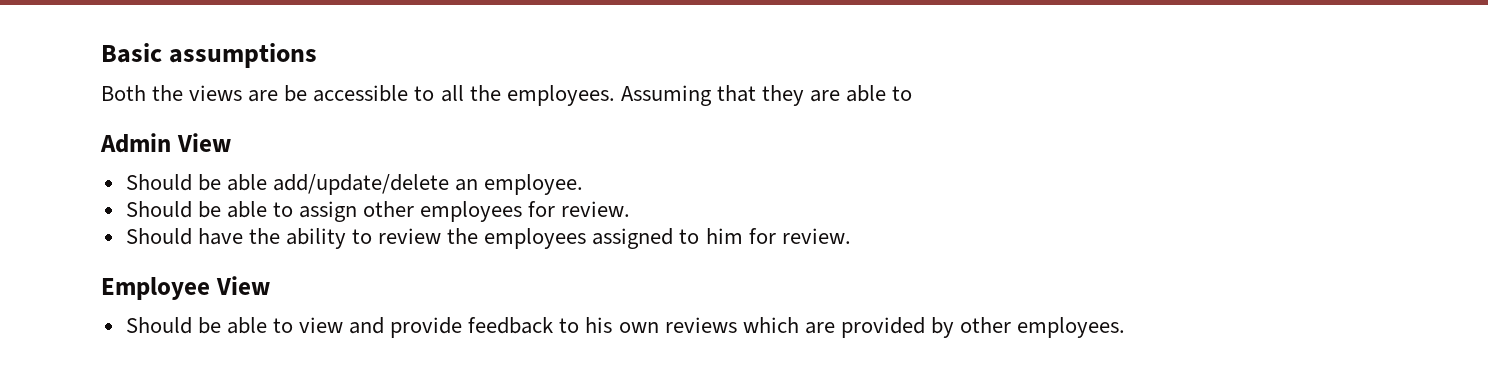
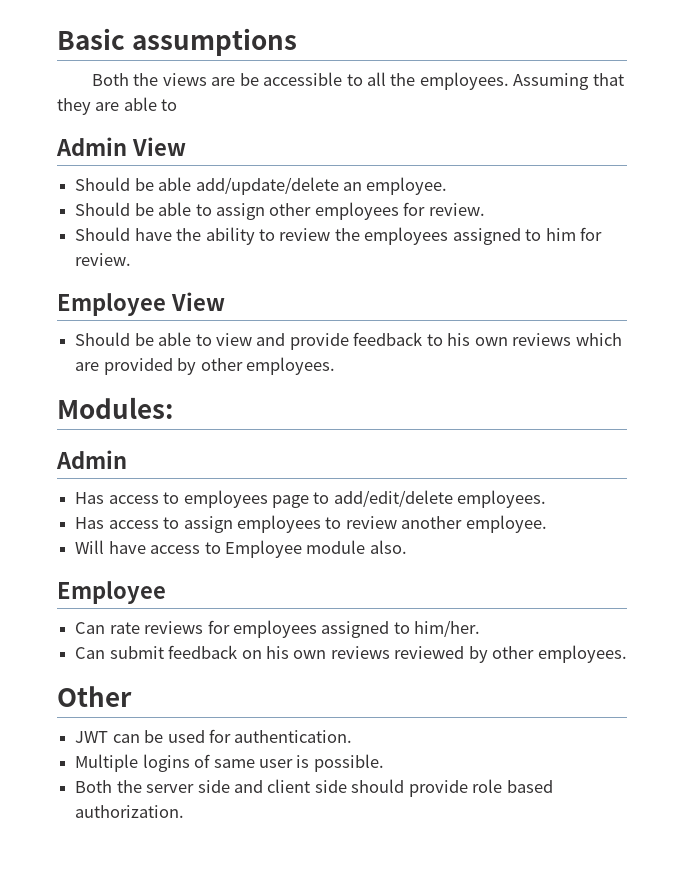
(1126, 327) none -> [57,397,173,419] [56,450,127,469] [75,490,547,508] [75,515,547,533] [75,540,407,558] [57,581,166,604] [75,620,481,638] [75,645,627,663] [57,686,132,707] [75,729,353,743] [75,754,384,772] [75,779,553,797] [75,805,185,818] // Modules: // Admin // Has access to employees page to add/edit/delete employees. // Has access to assign employees to review another employee. // Will have access to Employee module also. // Employee // Can rate reviews for employees assigned to him/her. // Can submit feedback on his own reviews reviewed by other employees. // Other // JWT can be used for authentication. // Multiple logins of same user is possible. // Both the server side and client side should provide role based authorization.

